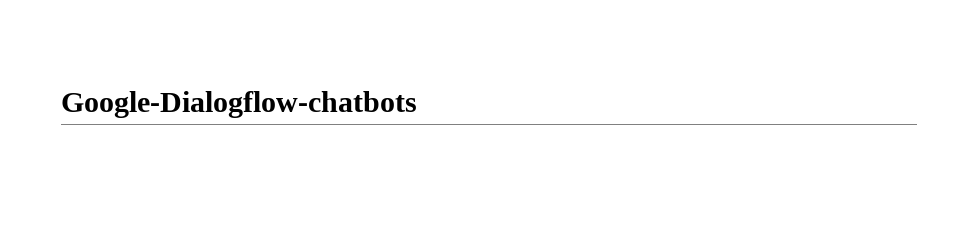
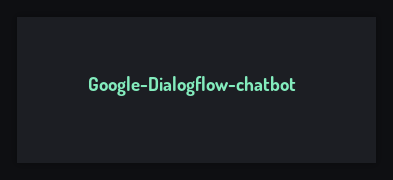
[61,91,417,118] Google-Dialogflow-chatbots -> [88,76,296,96] Google-Dialogflow-chatbot

